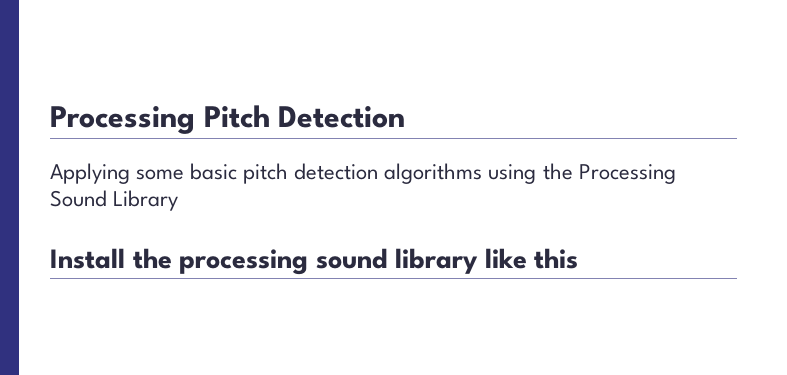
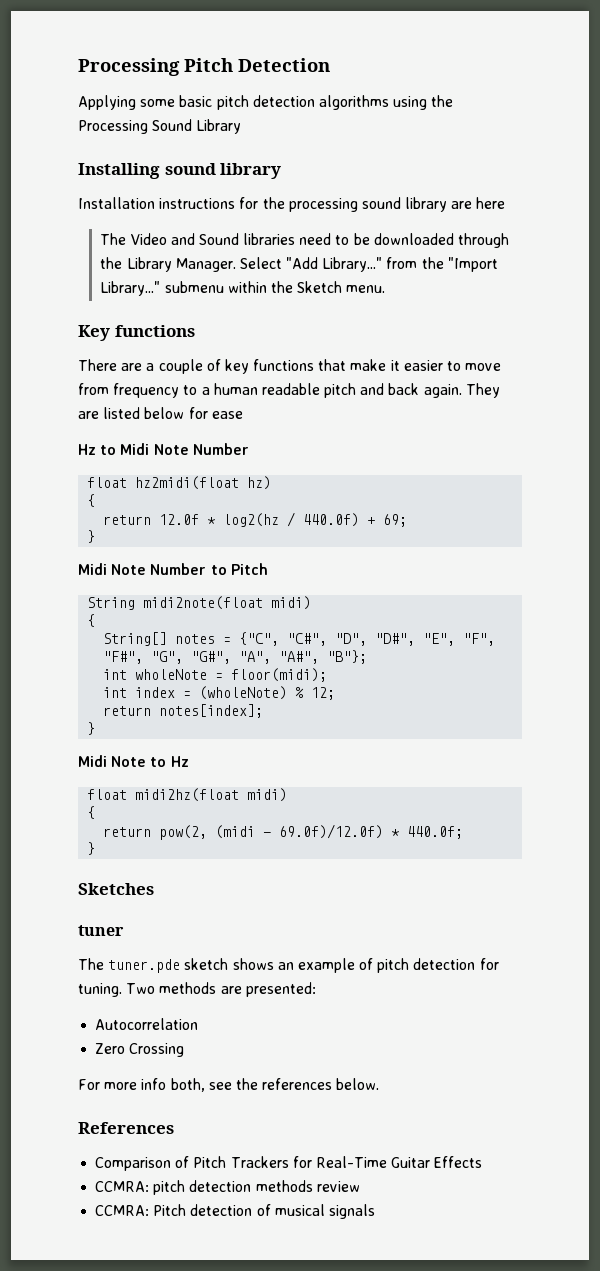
[50,248,579,275] Install the processing sound library like this -> [78,163,282,179] [78,197,506,212] [100,233,509,248] [100,257,498,272] [100,281,386,296] [78,325,195,341] [78,359,502,374] [78,383,500,398] [78,407,243,419] [78,443,249,455] [87,476,272,490] [87,494,96,507] [103,512,408,527] [87,530,96,543] [78,563,268,575] [87,596,312,610] [87,614,96,627] [103,632,496,646] [103,650,368,664] [103,668,328,682] [103,686,336,700] [103,704,264,718] [87,722,96,735] [78,755,189,767] [87,788,288,802] [87,806,96,819] [103,824,464,840] [87,842,96,855] [78,883,154,895] [78,925,124,936] [78,958,499,973] [78,982,316,997] [95,1018,199,1030] [95,1043,185,1057] [78,1078,380,1092] [78,1122,174,1134] [95,1156,483,1171] [95,1180,360,1195] [95,1204,375,1219] Installing sound library // Installation instructions for the processing sound library are here // The Video and Sound libraries need to be downloaded through the Library Manager. Select "Add Library..." from the "Import Library..." submenu within the Sketch menu. // Key functions // There are a couple of key functions that make it easier to move from frequency to a human readable pitch and back again. They are listed below for ease // Hz to Midi Note Number // float hz2midi(float hz) // { // return 12.0f * log2(hz / 440.0f) + 69; // } // Midi Note Number to Pitch // String midi2note(float midi) // { // String[] notes = {"C", "C#", "D", "D#", "E", "F", "F#", "G", "G#", "A", "A#", "B"}; // int wholeNote = floor(midi); // int index = (wholeNote) % 12; // return notes[index]; // } // Midi Note to Hz // float midi2hz(float midi) // { // return pow(2, (midi - 69.0f)/12.0f) * 440.0f; // } // Sketches // tuner // The tuner.pde sketch shows an example of pitch detection for tuning. Two methods are presented: // Autocorrelation // Zero Crossing // For more info both, see the references below. // References // Comparison of Pitch Trackers for Real-Time Guitar Effects // CCMRA: pitch detection methods review // CCMRA: Pitch detection of musical signals

